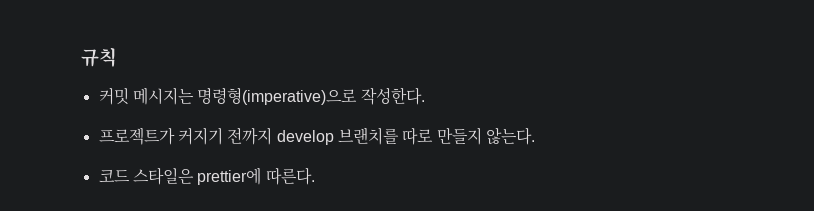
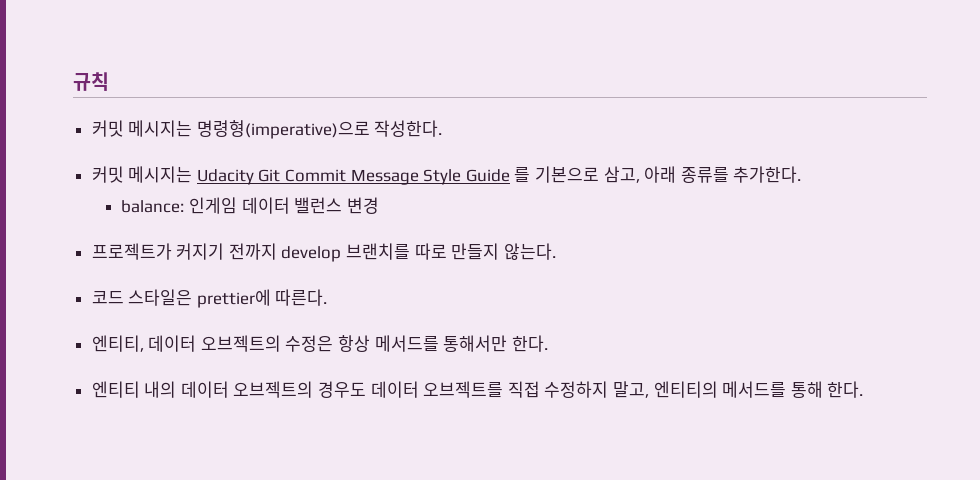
(425, 96) none -> [91,166,802,185] [121,197,379,214] // 커밋 메시지는 Udacity Git Commit Message Style Guide 를 기본으로 삼고, 아래 종류를 추가한다. // balance: 인게임 데이터 밸런스 변경
(315, 176) none -> [91,335,548,352] [91,381,864,398] // 엔티티, 데이터 오브젝트의 수정은 항상 메서드를 통해서만 한다. // 엔티티 내의 데이터 오브젝트의 경우도 데이터 오브젝트를 직접 수정하지 말고, 엔티티의 메서드를 통해 한다.

